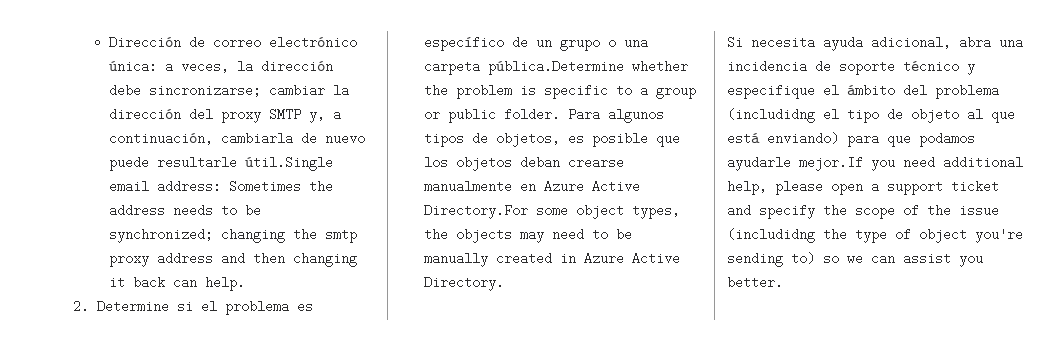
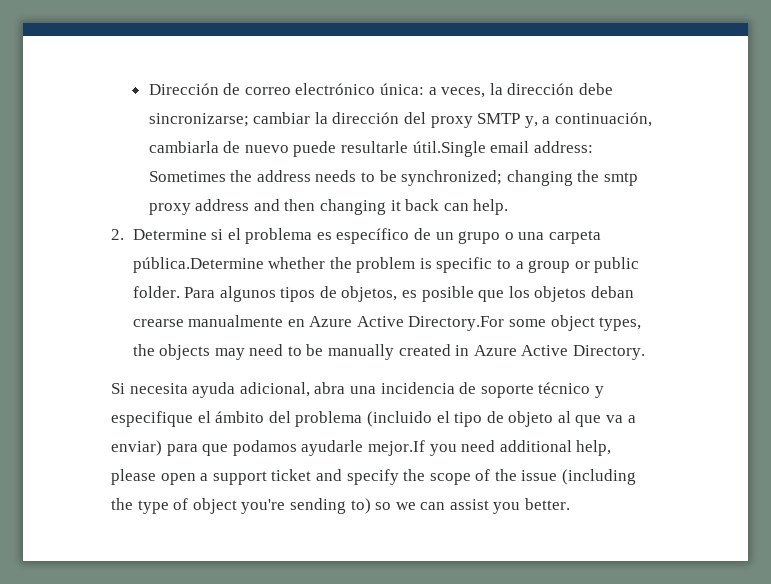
[727,108,815,123] (includidng -> [366,411,432,427] (incluido
[727,132,839,145] está enviando) -> [606,415,636,423] [111,440,162,456] va a enviar)
[727,228,815,243] (includidng -> [562,469,637,485] (including

